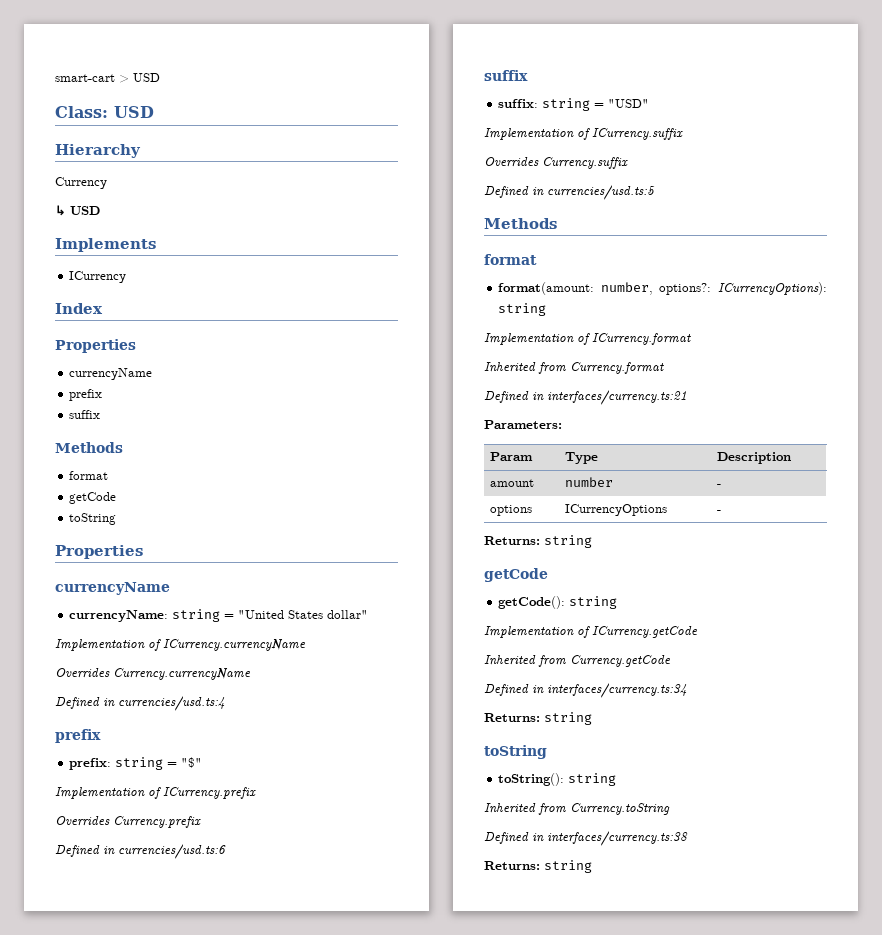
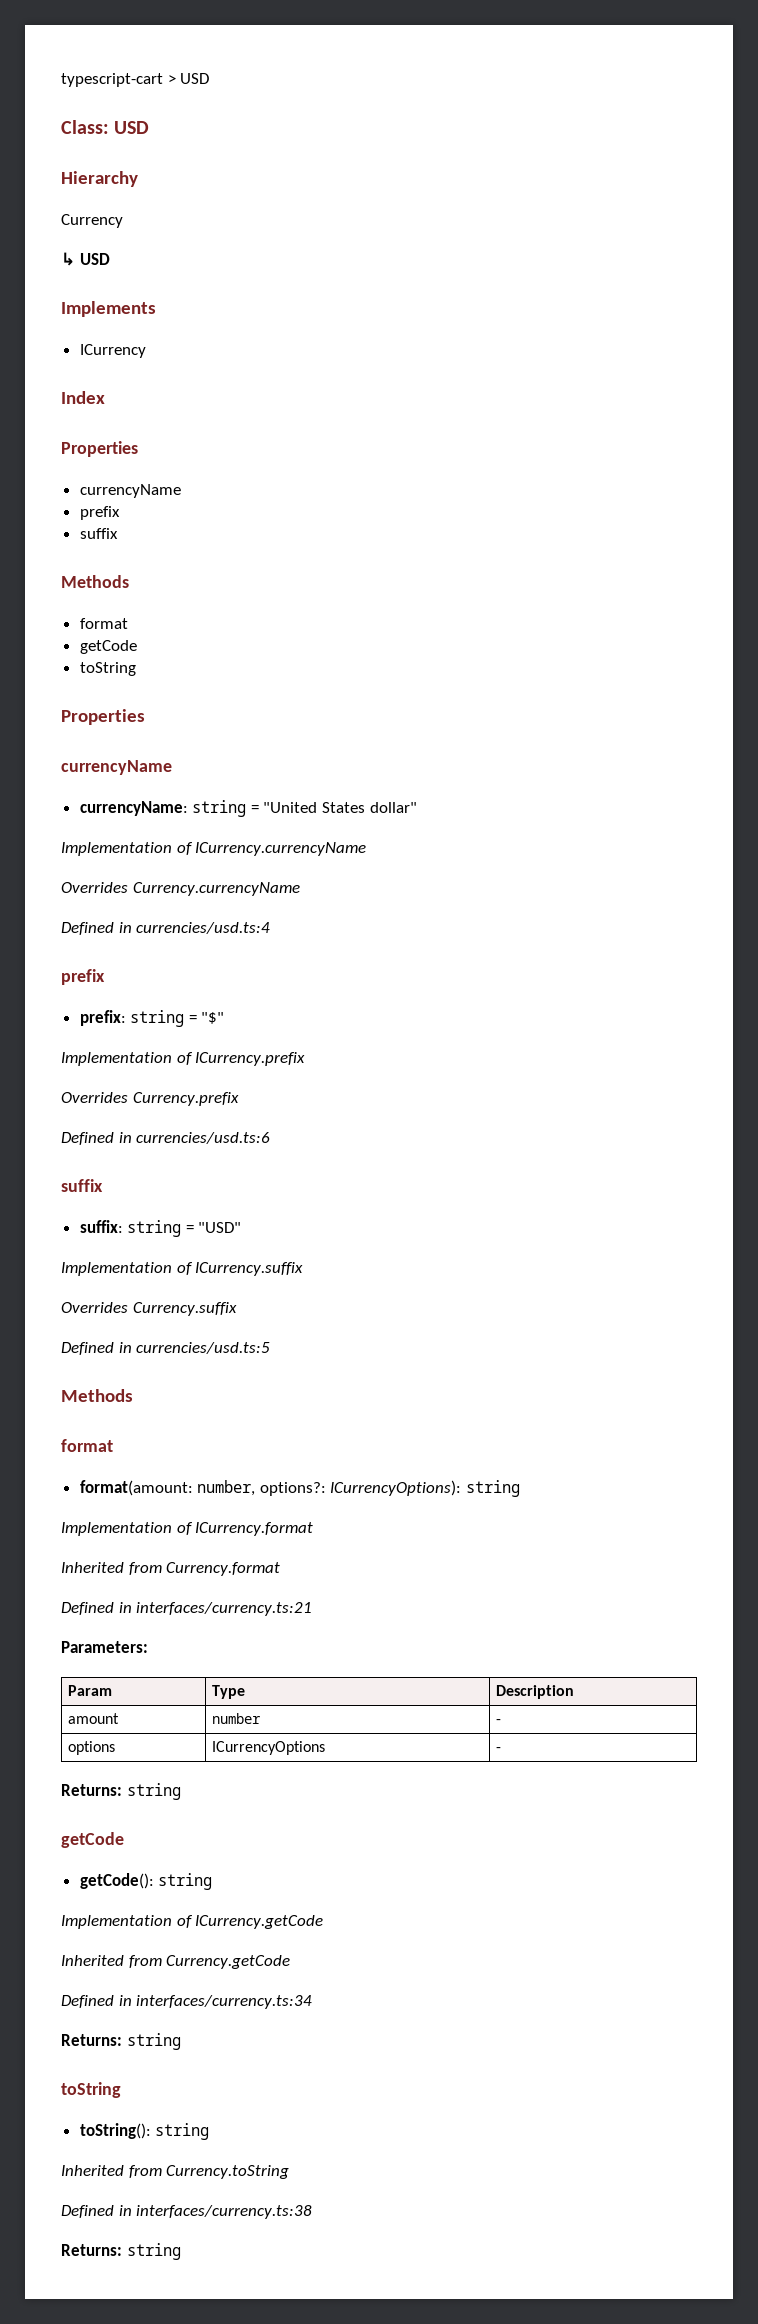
[55,74,115,82] smart-cart -> [61,73,163,87] typescript-cart

